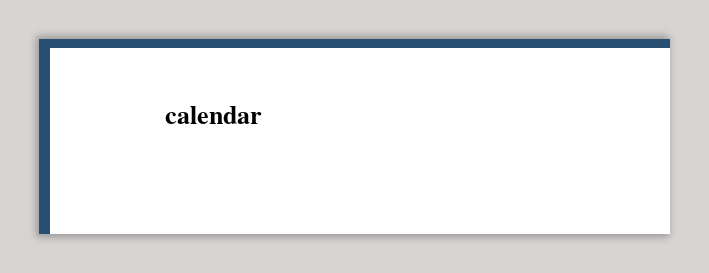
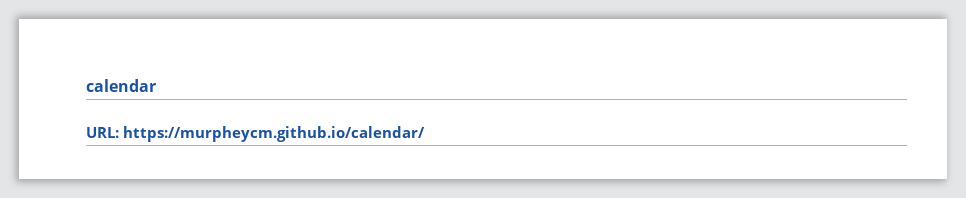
(262, 115) none -> [86,126,426,142] // URL: https://murpheycm.github.io/calendar/

